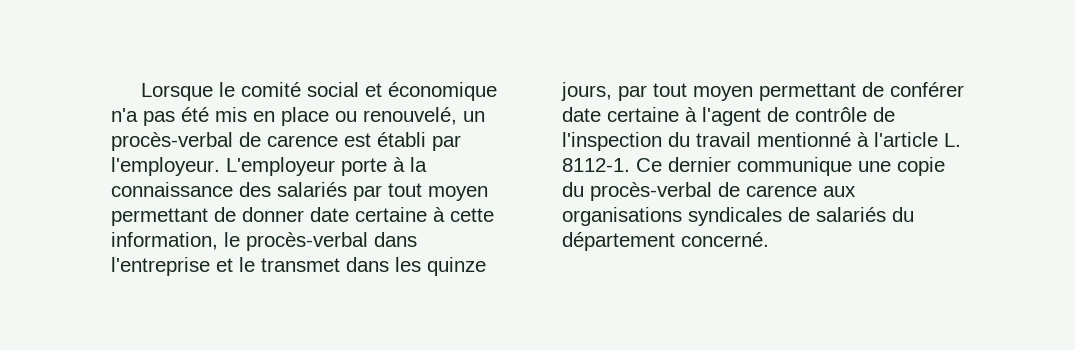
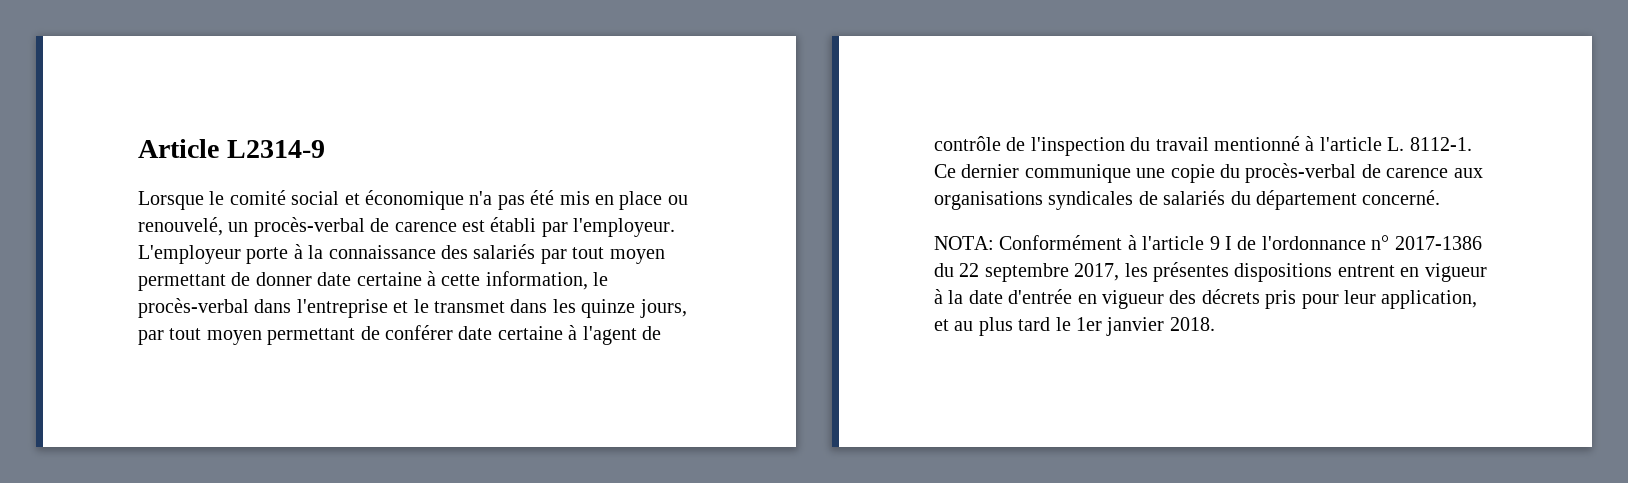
(141, 92) none -> [138,139,325,158] Article L2314-9 //
(769, 239) none -> [934,235,1482,250] [934,262,1487,282] [934,289,1478,309] [934,317,1215,336] // NOTA: Conformément à l'article 9 I de l'ordonnance n° 2017-1386 du 22 septembre 2017, les présentes dispositions entrent en vigueur à la date d'entrée en vigueur des décrets pris pour leur application, et au plus tard le 1er janvier 2018.

